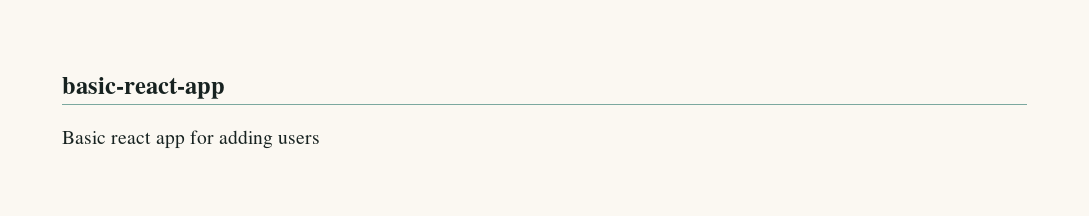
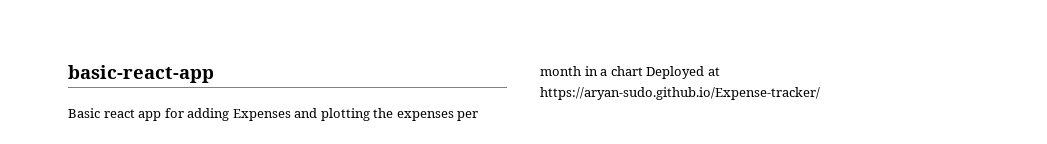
[278,135,321,144] users -> [232,108,479,121] [540,66,720,79] [540,87,820,100] Expenses and plotting the expenses per month in a chart Deployed at https://aryan-sudo.github.io/Expense-tracker/

